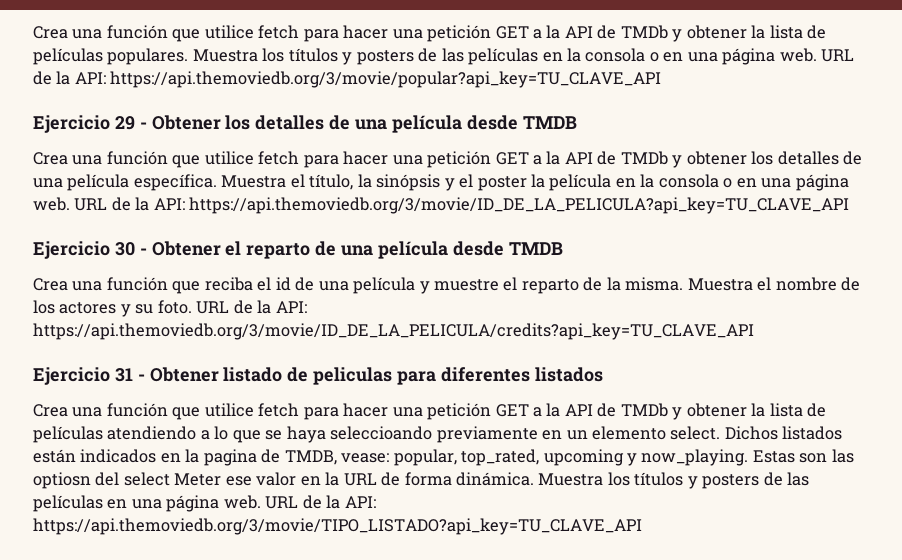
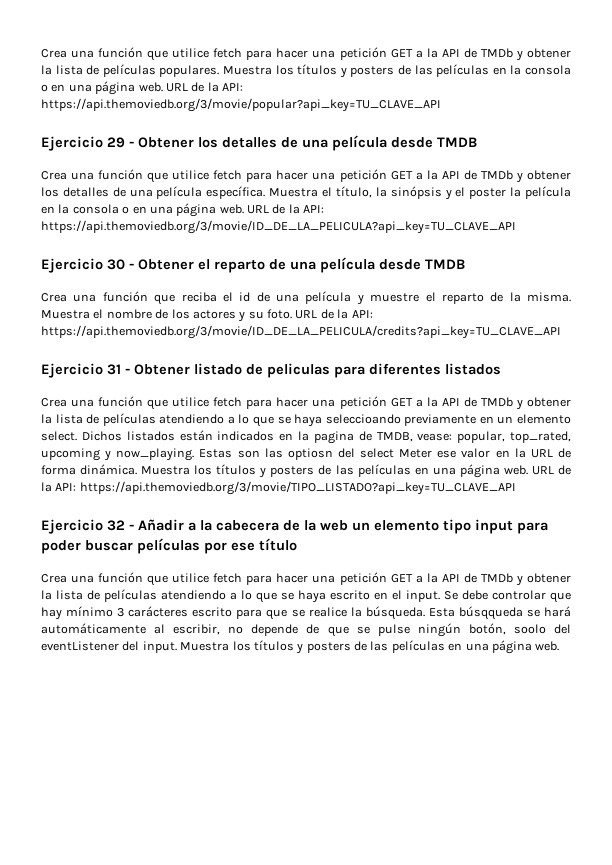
(642, 526) none -> [41,519,548,534] [41,538,297,554] [41,572,571,586] [41,589,571,603] [41,606,571,620] [41,623,571,637] [41,640,560,654] // Ejercicio 32 - Añadir a la cabecera de la web un elemento tipo input para poder buscar películas por ese título // Crea una función que utilice fetch para hacer una petición GET a la API de TMDb y obtener la lista de películas atendiendo a lo que se haya escrito en el input. Se debe controlar que hay mínimo 3 carácteres escrito para que se realice la búsqueda. Esta búsqqueda se hará automáticamente al escribir, no depende de que se pulse ningún botón, soolo del eventListener del input. Muestra los títulos y posters de las películas en una página web.

